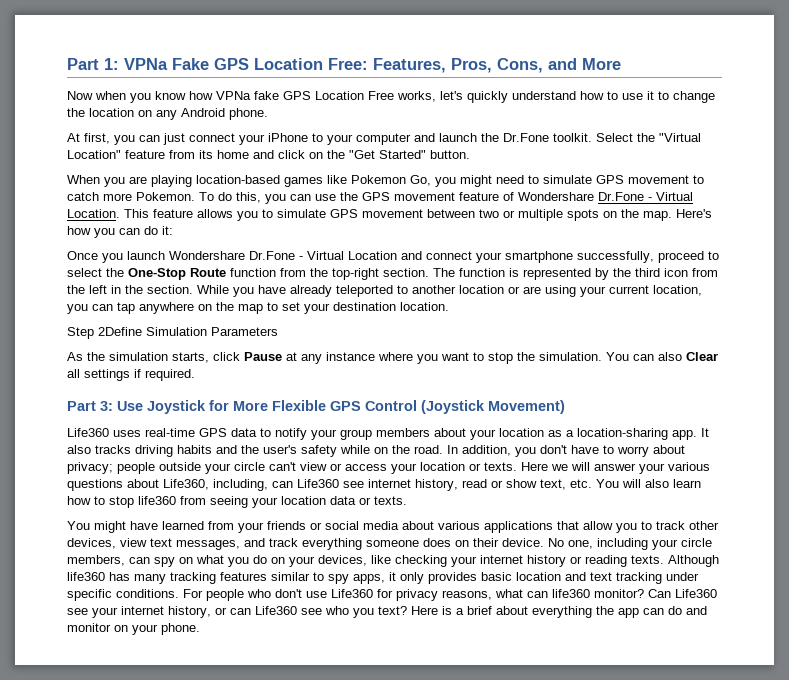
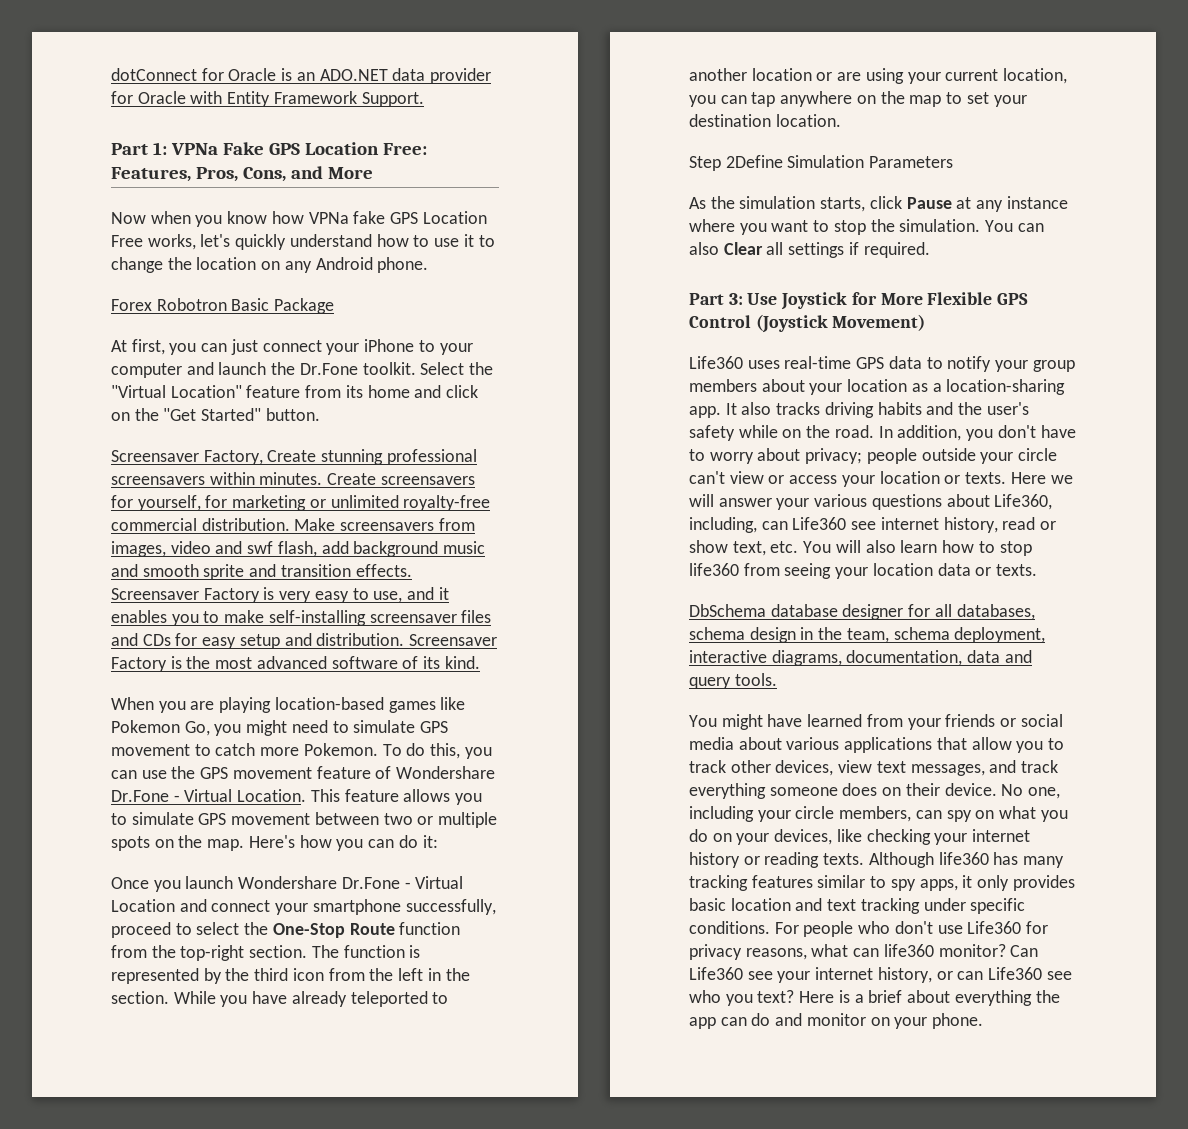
(67, 64) none -> [111,68,492,84] [111,91,424,107] dotConnect for Oracle is an ADO.NET data provider for Oracle with Entity Framework Support. //
(268, 114) none -> [111,298,335,314] // Forex Robotron Basic Package
(470, 154) none -> [111,449,477,465] [111,472,475,485] [111,495,491,511] [111,518,475,531] [111,541,486,557] [111,564,412,580] [111,587,449,603] [111,610,492,626] [111,633,498,649] [111,656,480,672] // Screensaver Factory, Create stunning professional screensavers within minutes. Create screensavers for yourself, for marketing or unlimited royalty-free commercial distribution. Make screensavers from images, video and swf flash, add background music and smooth sprite and transition effects. Screensaver Factory is very easy to use, and it enables you to make self-installing screensaver files and CDs for easy setup and distribution. Screensaver Factory is the most advanced software of its kind.
(407, 500) none -> [689,604,1035,620] [689,627,1046,643] [689,650,1032,666] [689,673,777,689] // DbSchema database designer for all databases, schema design in the team, schema deployment, interactive diagrams, documentation, data and query tools.

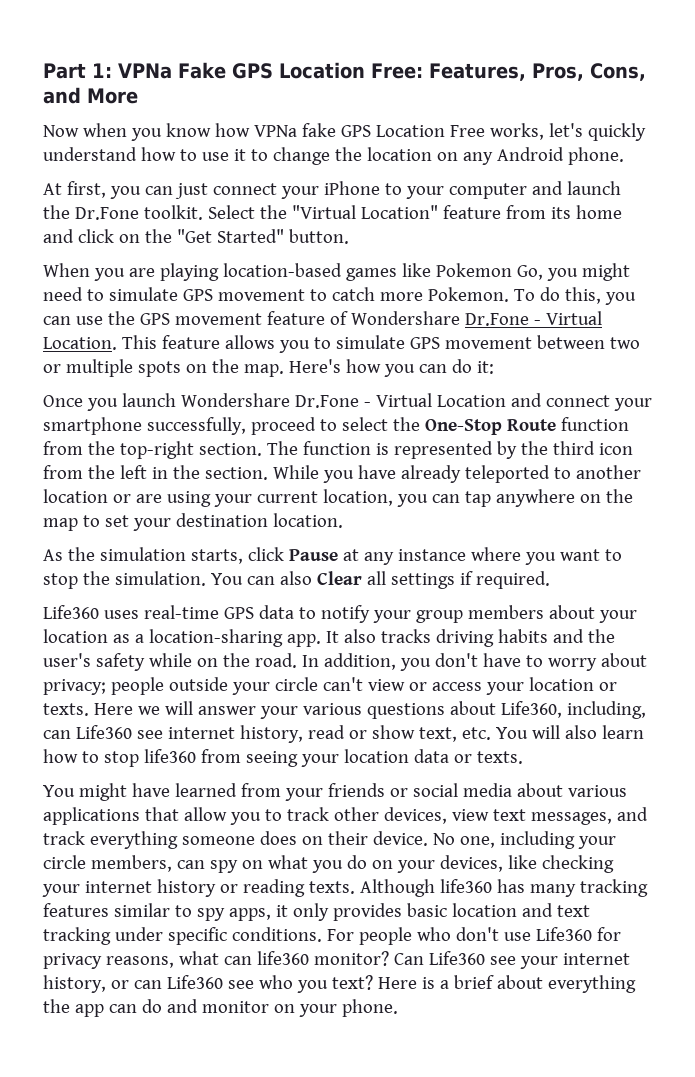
[111,68,492,84] [111,91,424,107] dotConnect for Oracle is an ADO.NET data provider for Oracle with Entity Framework Support. // -> (43, 71) none
[111,298,335,314] // Forex Robotron Basic Package -> (624, 156) none
[111,449,477,465] [111,472,475,485] [111,495,491,511] [111,518,475,531] [111,541,486,557] [111,564,412,580] [111,587,449,603] [111,610,492,626] [111,633,498,649] [111,656,480,672] // Screensaver Factory, Create stunning professional screensavers within minutes. Create screensavers for yourself, for marketing or unlimited royalty-free commercial distribution. Make screensavers from images, video and swf flash, add background music and smooth sprite and transition effects. Screensaver Factory is very easy to use, and it enables you to make self-installing screensaver files and CDs for easy setup and distribution. Screensaver Factory is the most advanced software of its kind. -> (349, 236) none
[689,155,954,171] // Step 2Define Simulation Parameters -> (343, 520) none
[689,292,1029,310] [689,314,926,333] // Part 3: Use Joystick for More Flexible GPS Control (Joystick Movement) -> (550, 580) none
[689,604,1035,620] [689,627,1046,643] [689,650,1032,666] [689,673,777,689] // DbSchema database designer for all databases, schema design in the team, schema deployment, interactive diagrams, documentation, data and query tools. -> (523, 757) none

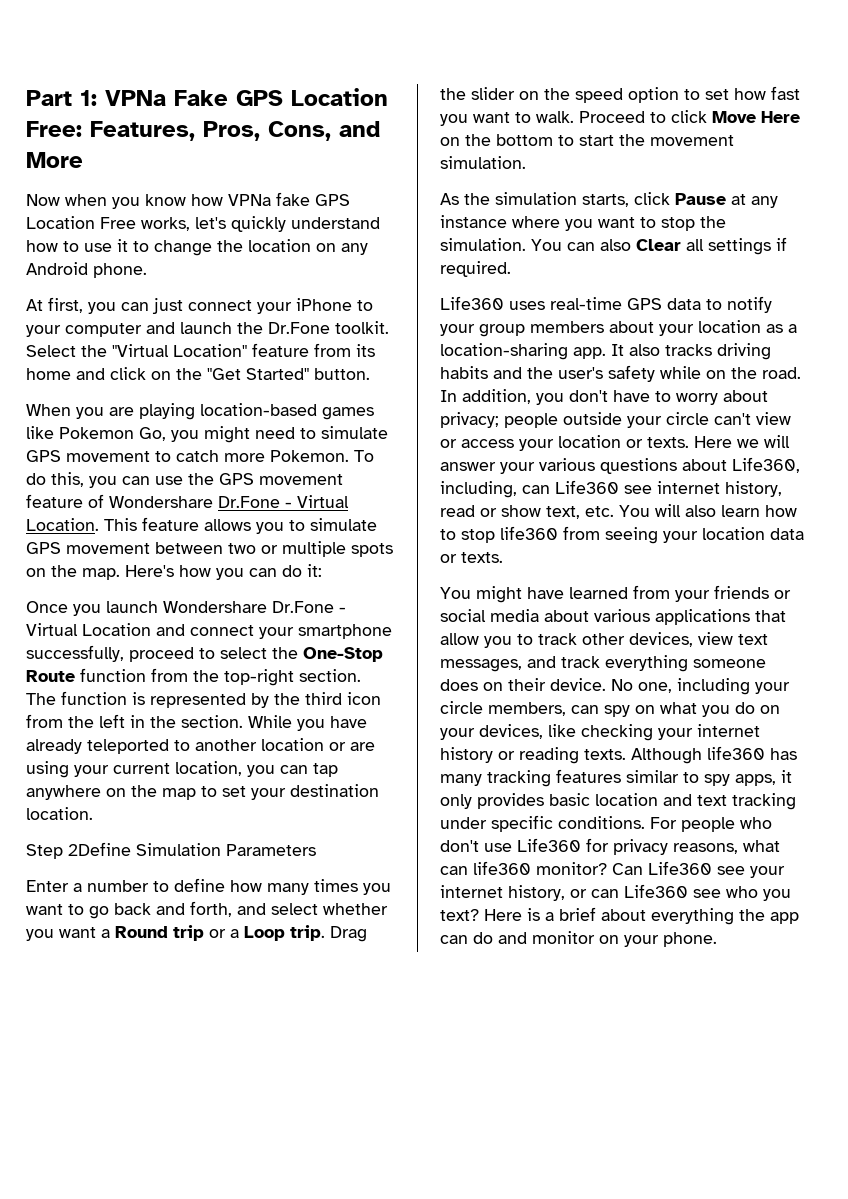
(343, 520) none -> [26,842,316,859] [26,878,391,895] [26,901,388,919] [26,925,367,942] [440,86,800,103] [440,110,800,126] [440,134,734,146] [440,156,526,169] // Step 2Define Simulation Parameters // Enter a number to define how many times you want to go back and forth, and select whether you want a Round trip or a Loop trip. Drag the slider on the speed option to set how fast you want to walk. Proceed to click Move Here on the bottom to start the movement simulation.

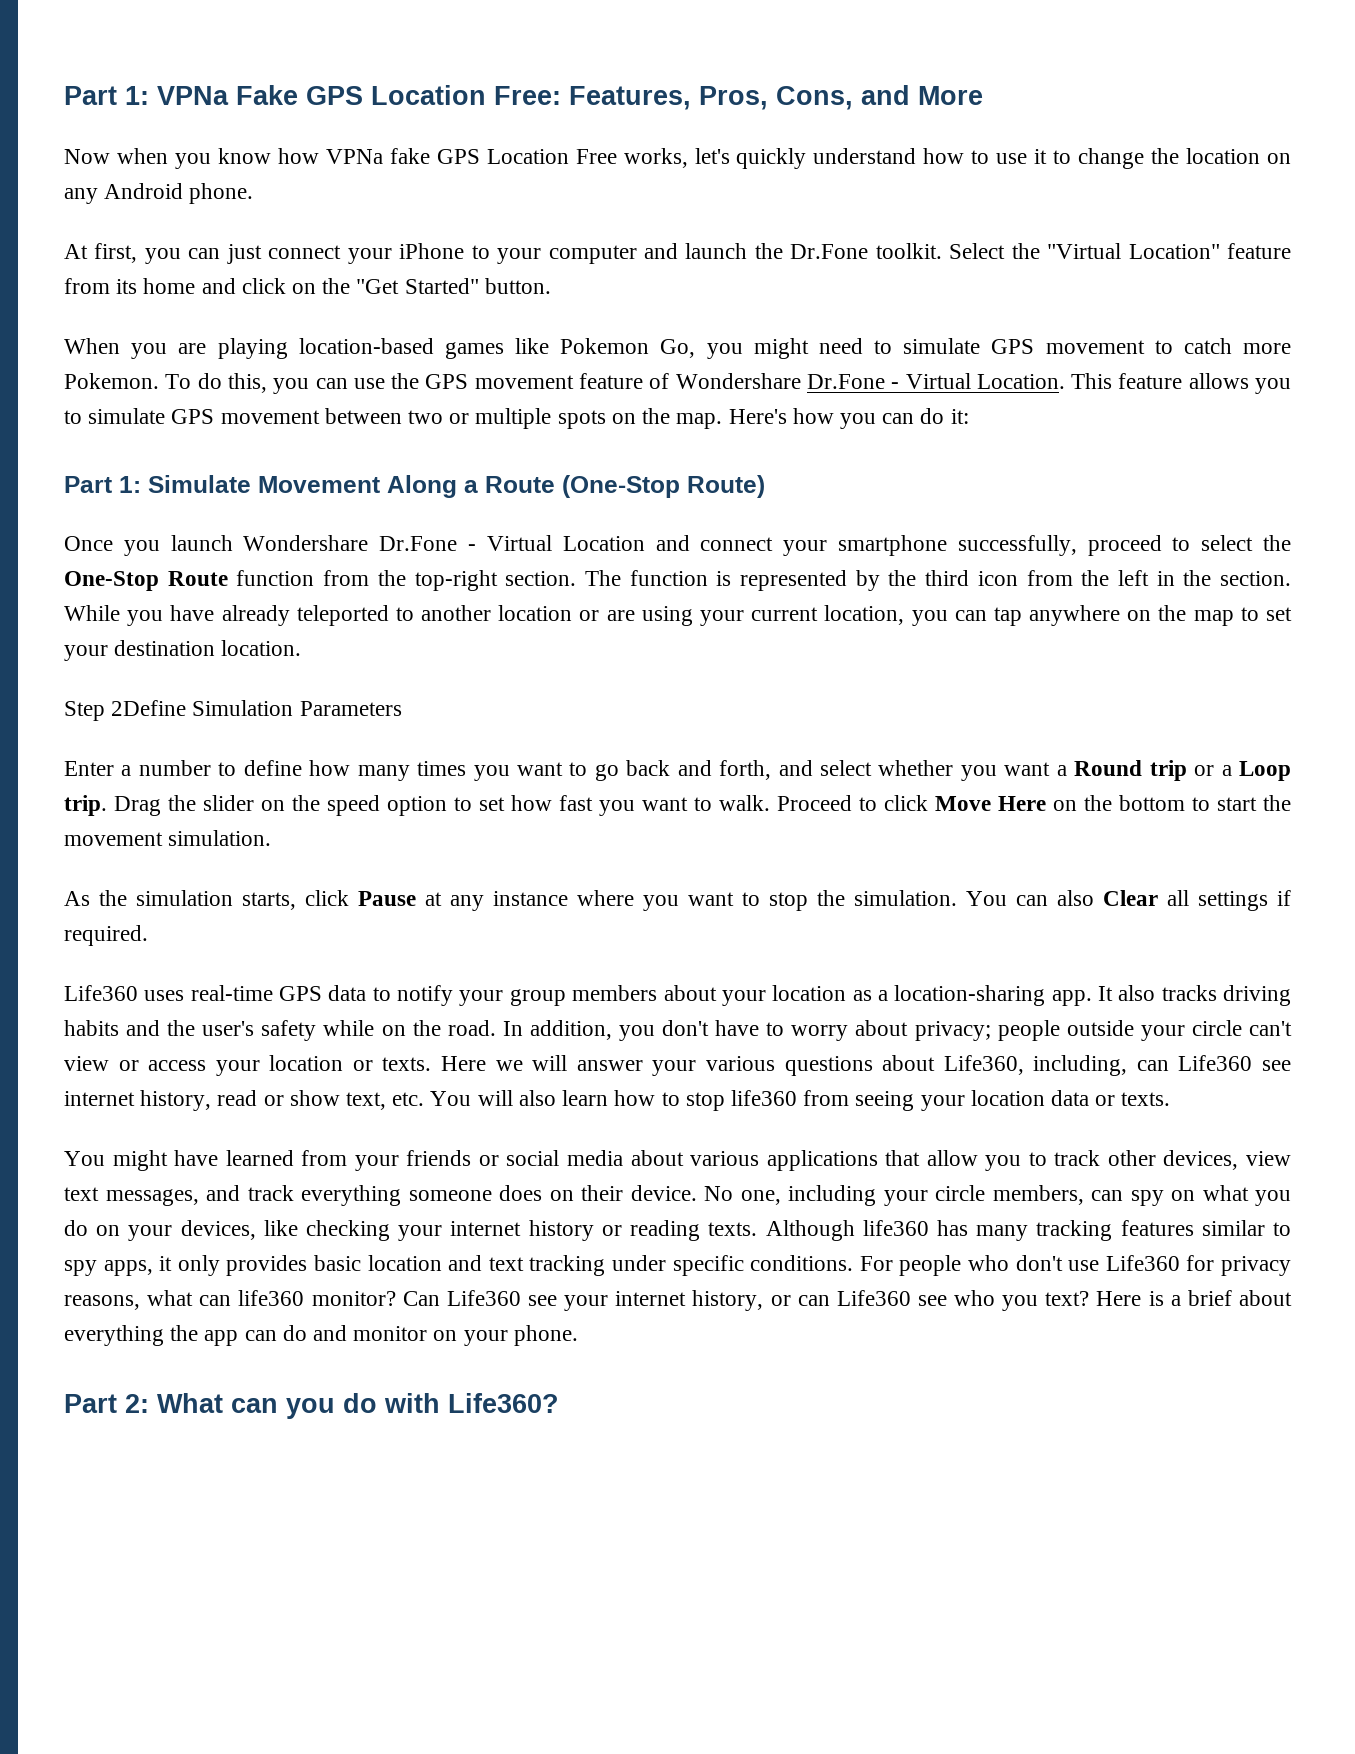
(322, 570) none -> [64,475,765,498] // Part 1: Simulate Movement Along a Route (One-Stop Route)
(717, 939) none -> [64,1393,559,1419] // Part 2: What can you do with Life360?

